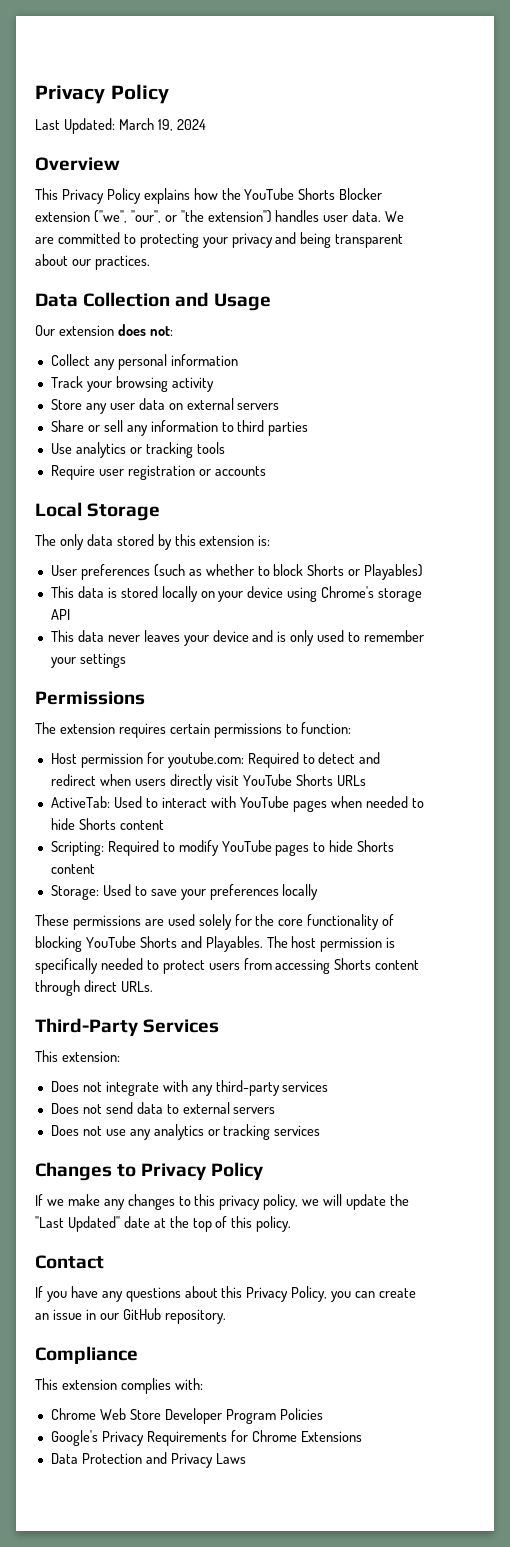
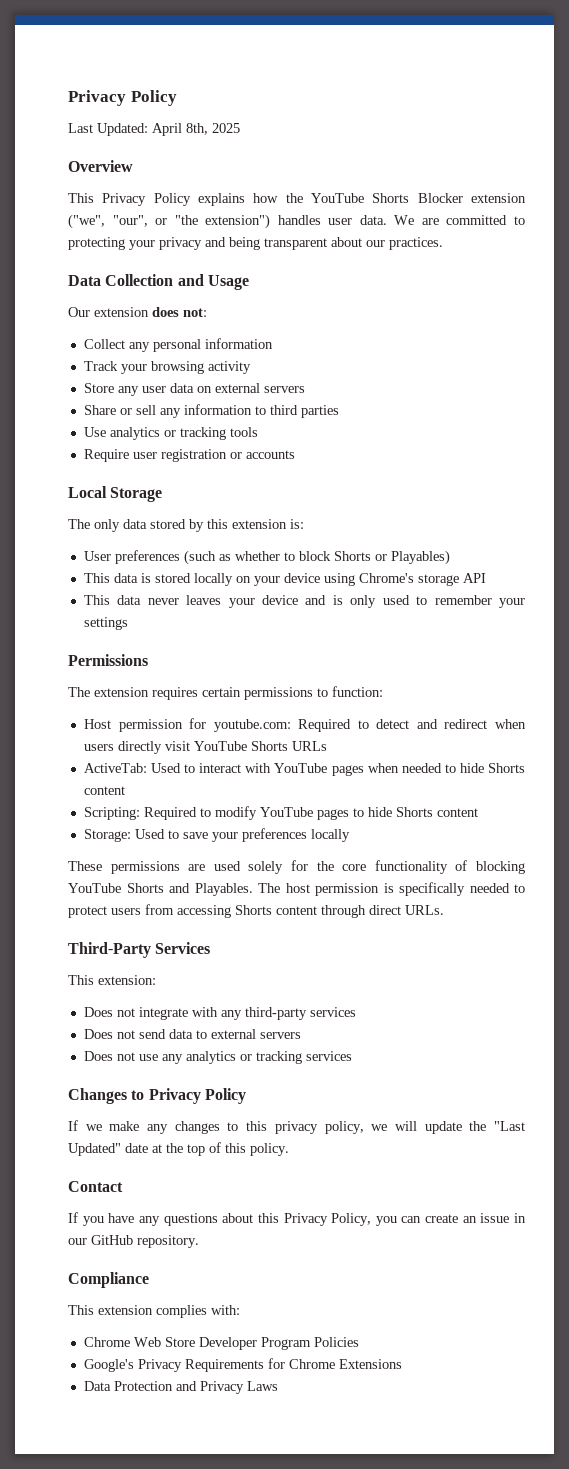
[118,118,206,131] March 19, 2024 -> [152,123,240,136] April 8th, 2025

